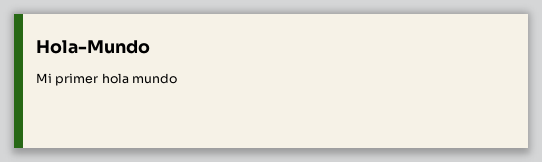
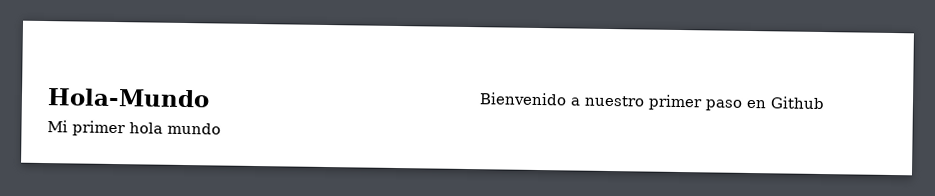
(178, 78) none -> [479,92,825,111] // Bienvenido a nuestro primer paso en Github

